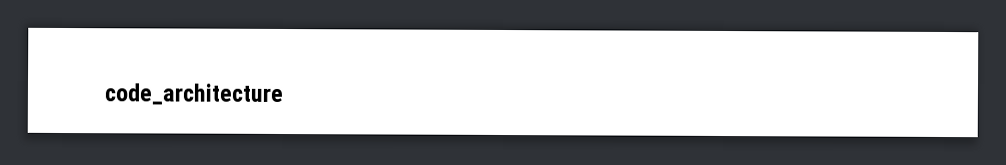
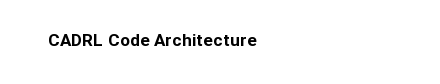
[104,83,283,106] code_architecture -> [48,34,258,46] CADRL Code Architecture

